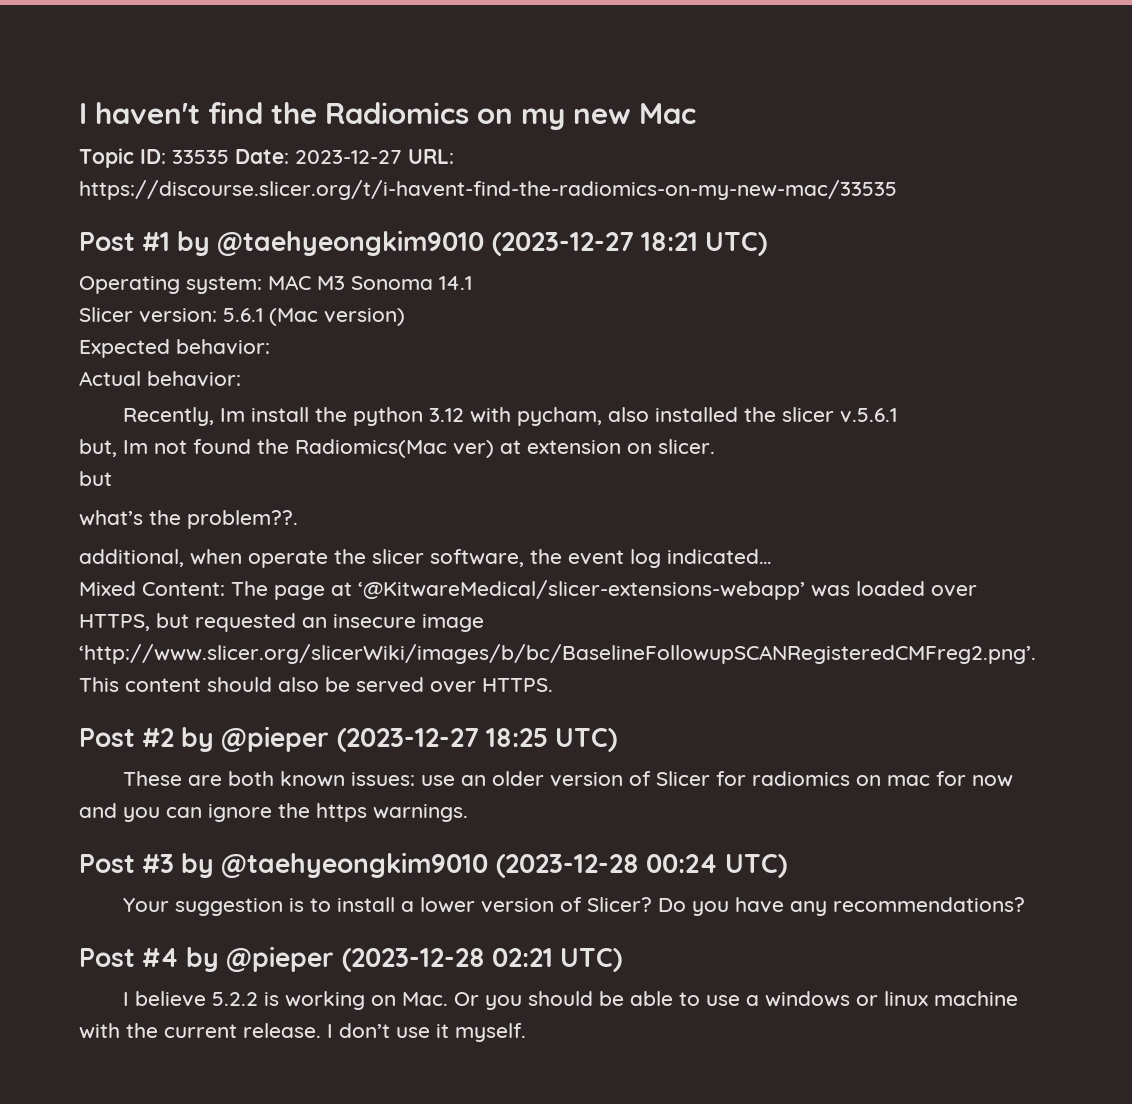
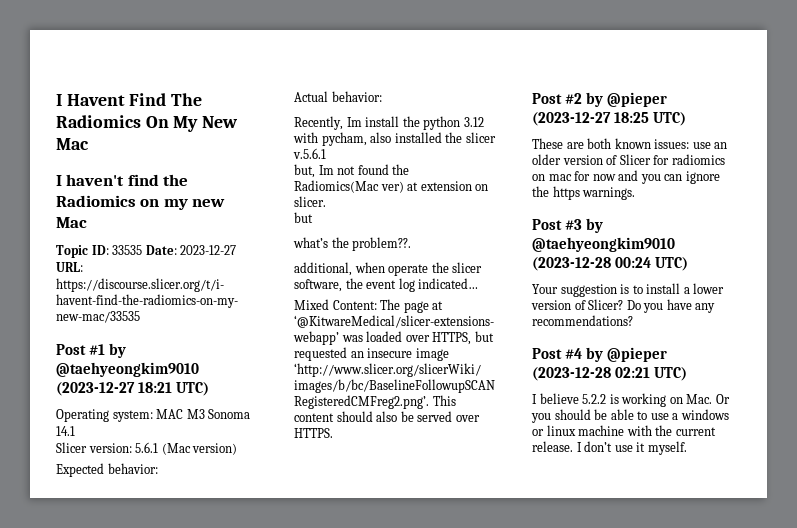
[79,103,87,124] I -> [56,93,203,106] [56,115,239,132] [56,138,89,150] [56,175,62,186] I Havent Find The Radiomics On My New Mac // I

